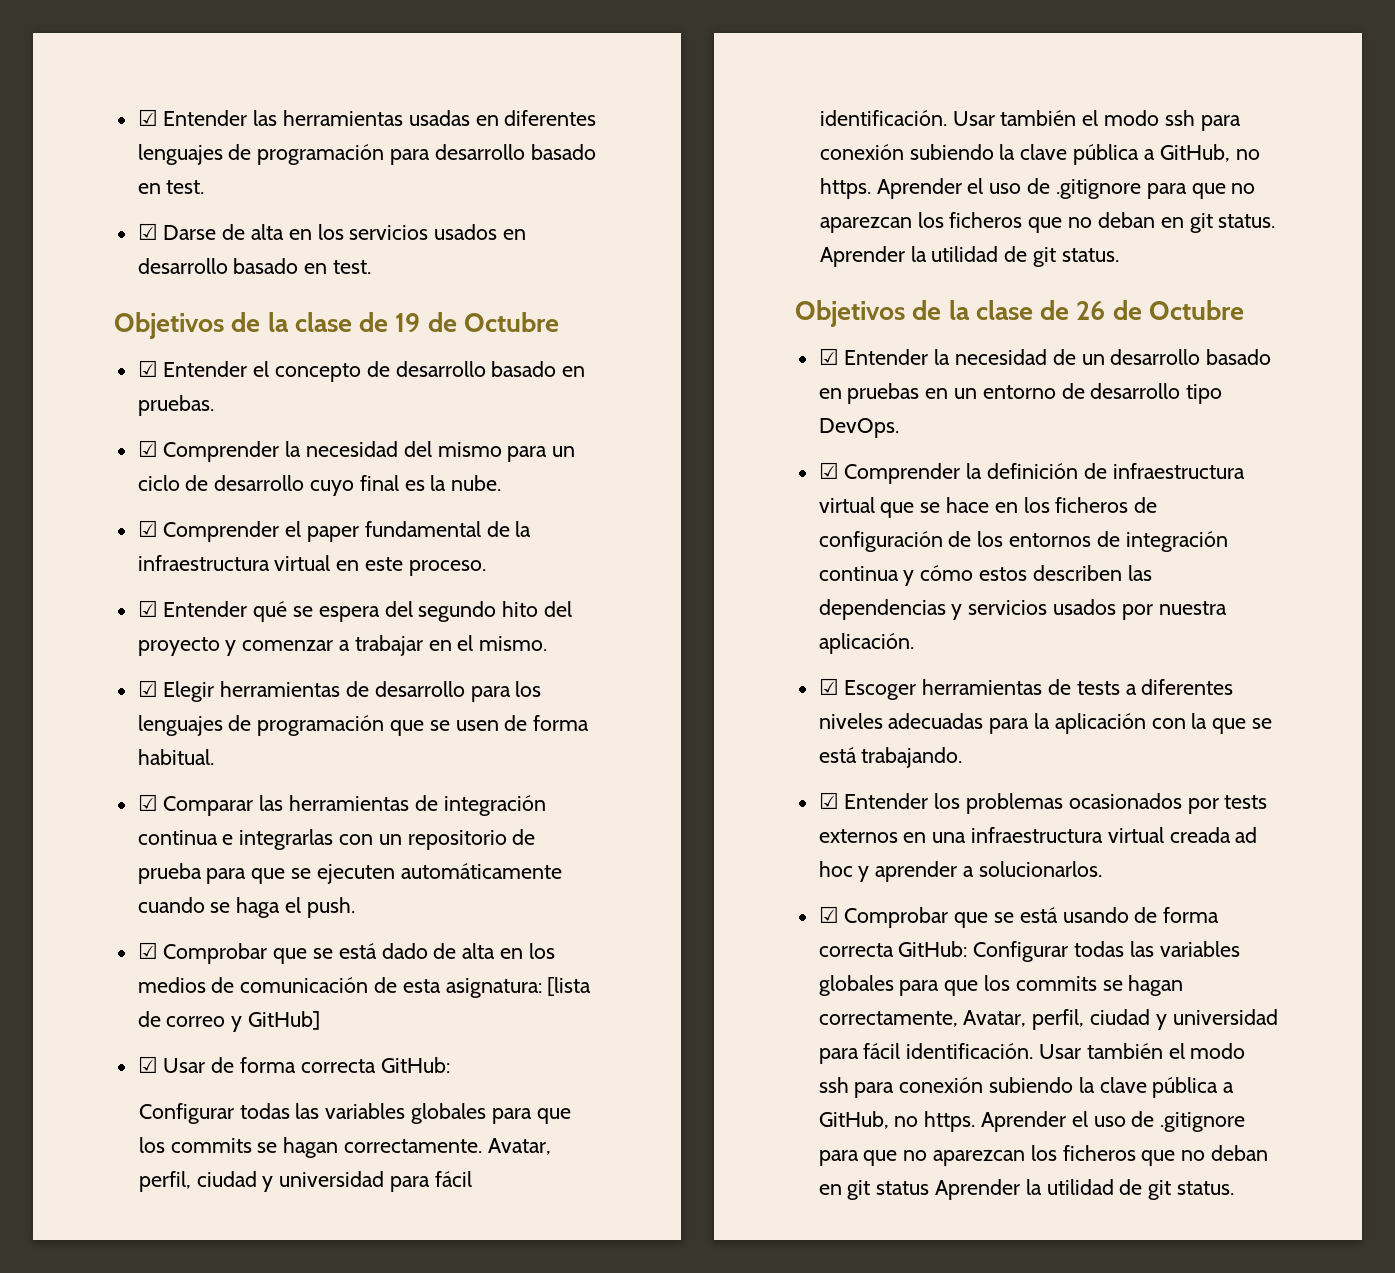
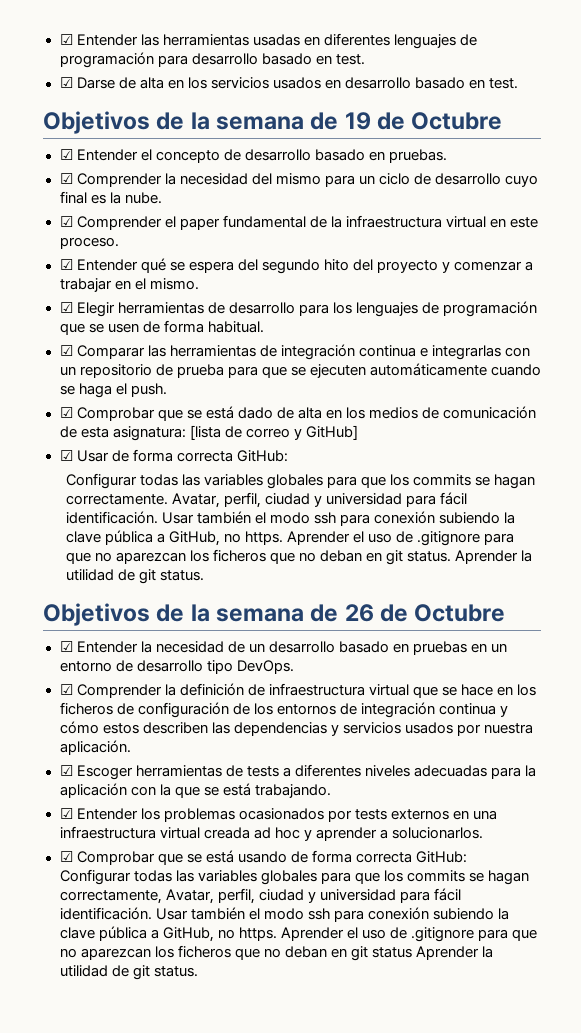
[294,312,352,332] clase -> [216,116,305,130] semana
[975,300,1033,320] clase -> [216,608,305,622] semana

